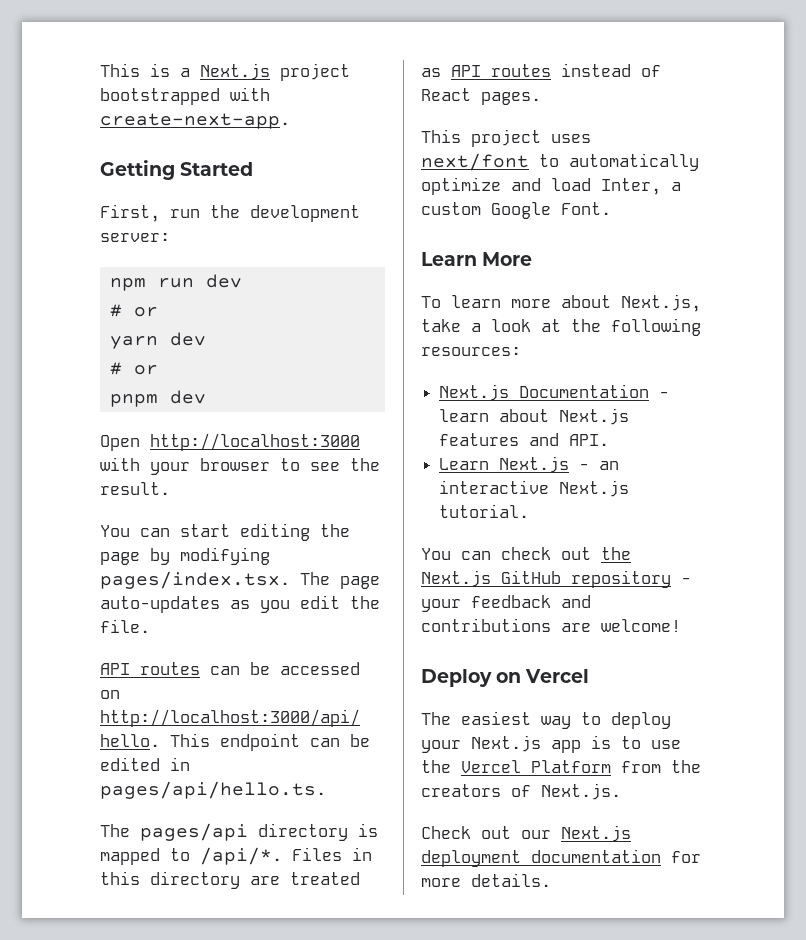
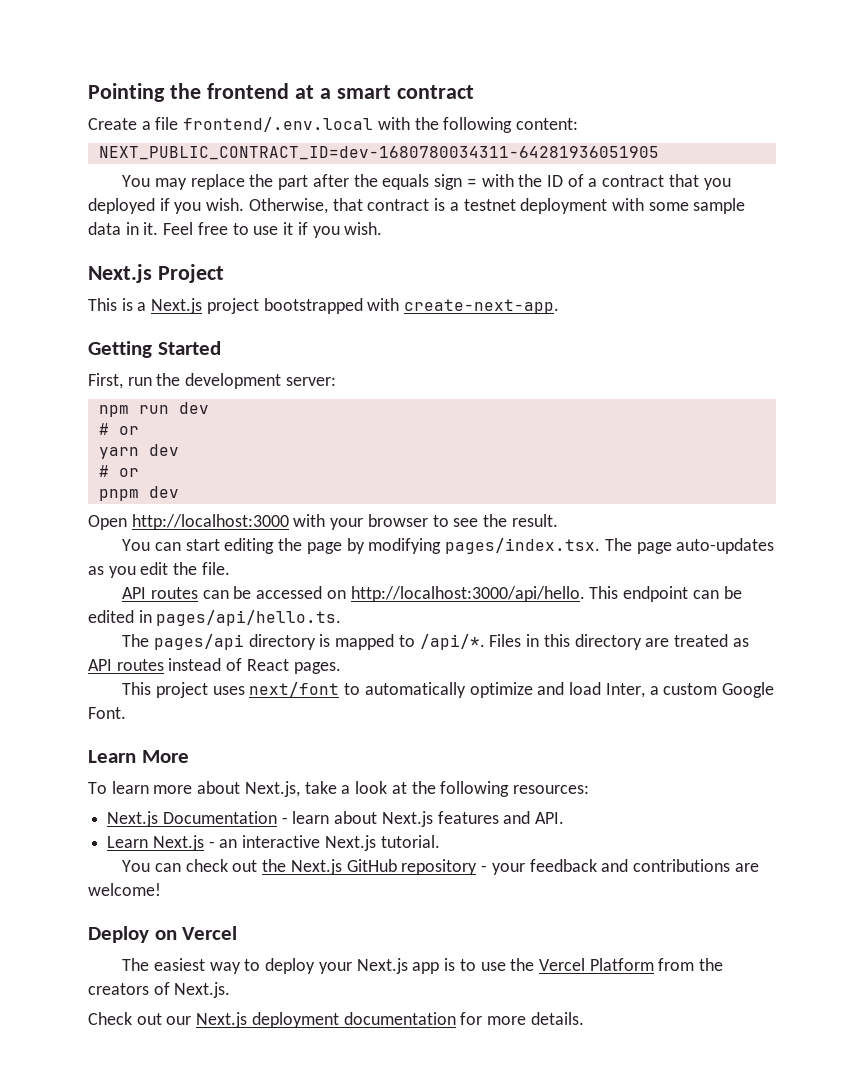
(100, 70) none -> [88,83,474,102] [88,117,579,133] [98,146,659,160] [122,174,731,190] [88,198,746,214] [88,222,383,238] [88,264,224,283] Pointing the frontend at a smart contract // Create a file frontend/.env.local with the following content: // NEXT_PUBLIC_CONTRACT_ID=dev-1680780034311-64281936051905 // You may replace the part after the equals sign = with the ID of a contract that you deployed if you wish. Otherwise, that contract is a testnet deployment with some sample data in it. Feel free to use it if you wish. // Next.js Project //

